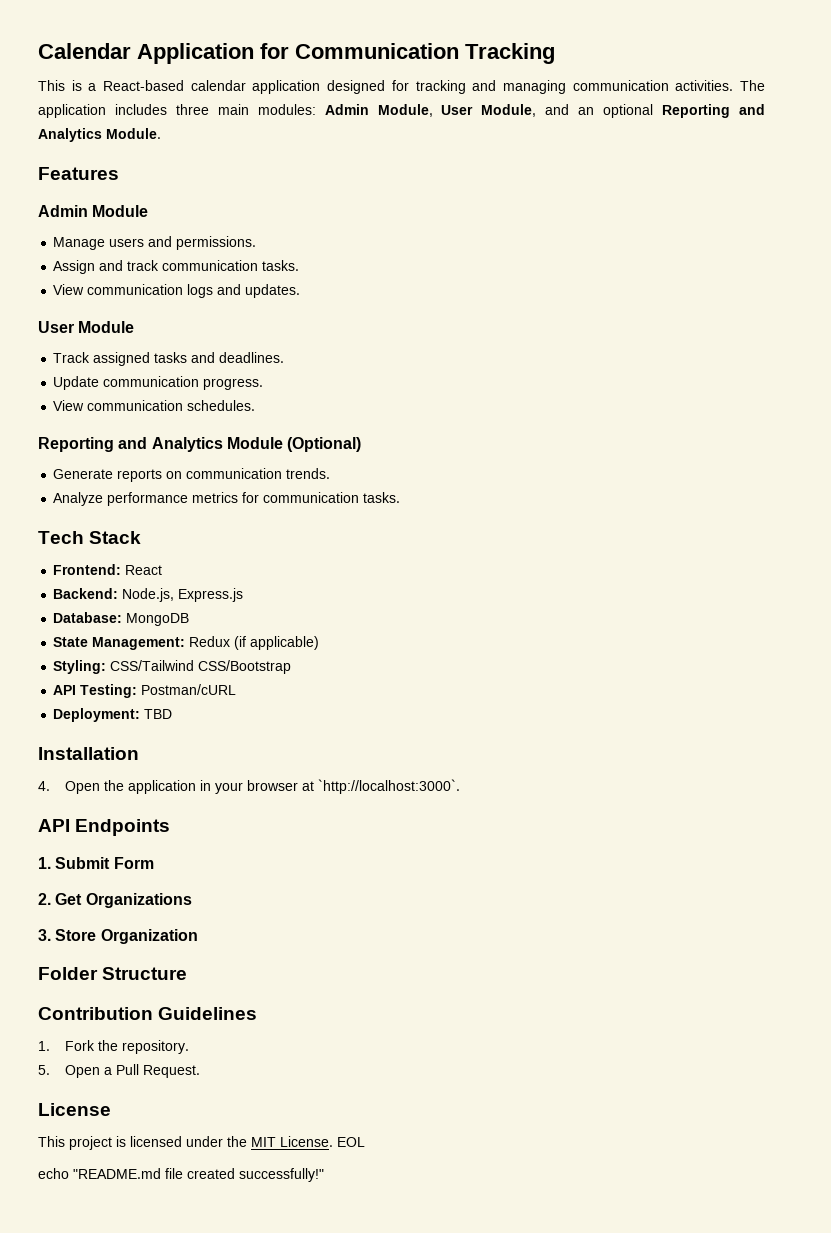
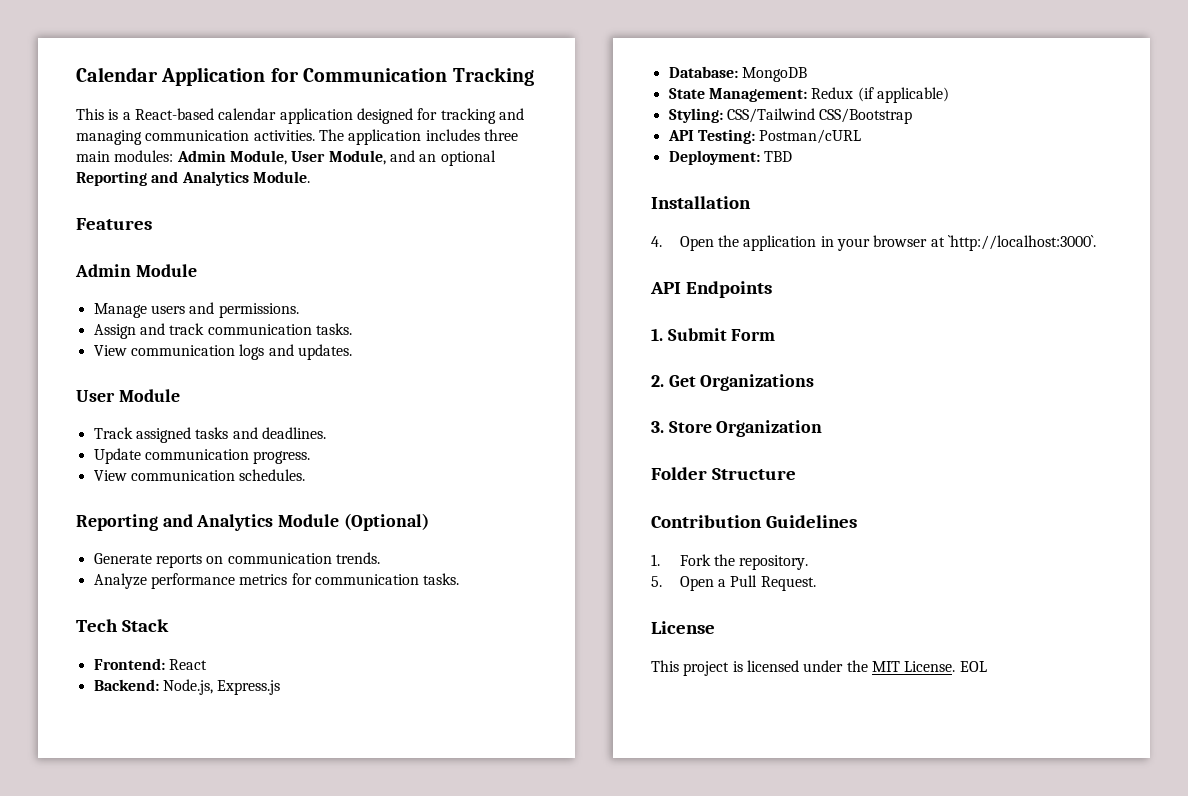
[38,1168,324,1182] // echo "README.md file created successfully!" -> (987, 666) none

